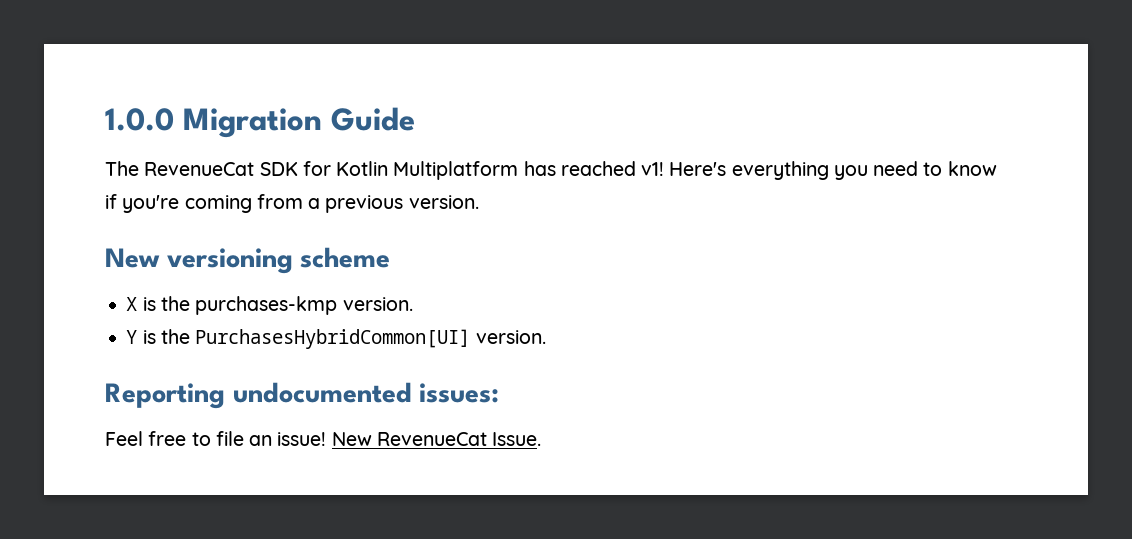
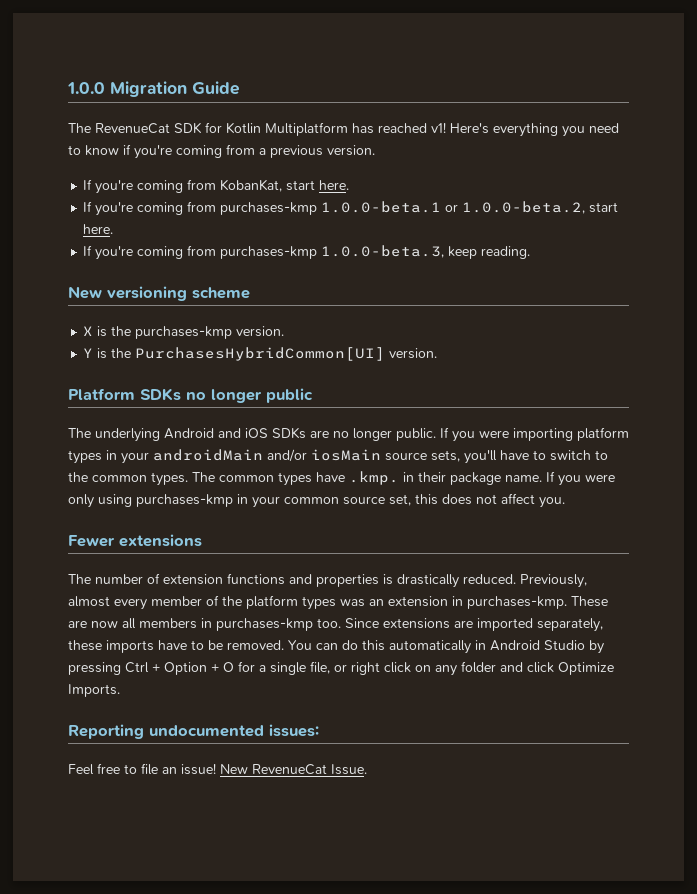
(479, 202) none -> [83,179,350,194] [83,201,619,216] [83,224,114,234] [83,245,531,260] // If you're coming from KobanKat, start here. // If you're coming from purchases-kmp 1.0.0-beta.1 or 1.0.0-beta.2, start here. // If you're coming from purchases-kmp 1.0.0-beta.3, keep reading.
(546, 337) none -> [68,388,313,403] [68,427,629,442] [68,449,608,464] [68,471,615,486] [68,493,565,508] [68,534,202,547] [68,573,587,588] [68,595,608,610] [68,618,603,632] [68,640,604,654] [68,661,614,676] [68,684,120,697] // Platform SDKs no longer public // The underlying Android and iOS SDKs are no longer public. If you were importing platform types in your androidMain and/or iosMain source sets, you'll have to switch to the common types. The common types have .kmp. in their package name. If you were only using purchases-kmp in your common source set, this does not affect you. // Fewer extensions // The number of extension functions and properties is drastically reduced. Previously, almost every member of the platform types was an extension in purchases-kmp. These are now all members in purchases-kmp too. Since extensions are imported separately, these imports have to be removed. You can do this automatically in Android Studio by pressing Ctrl + Option + O for a single file, or right click on any folder and click Optimize Imports.

